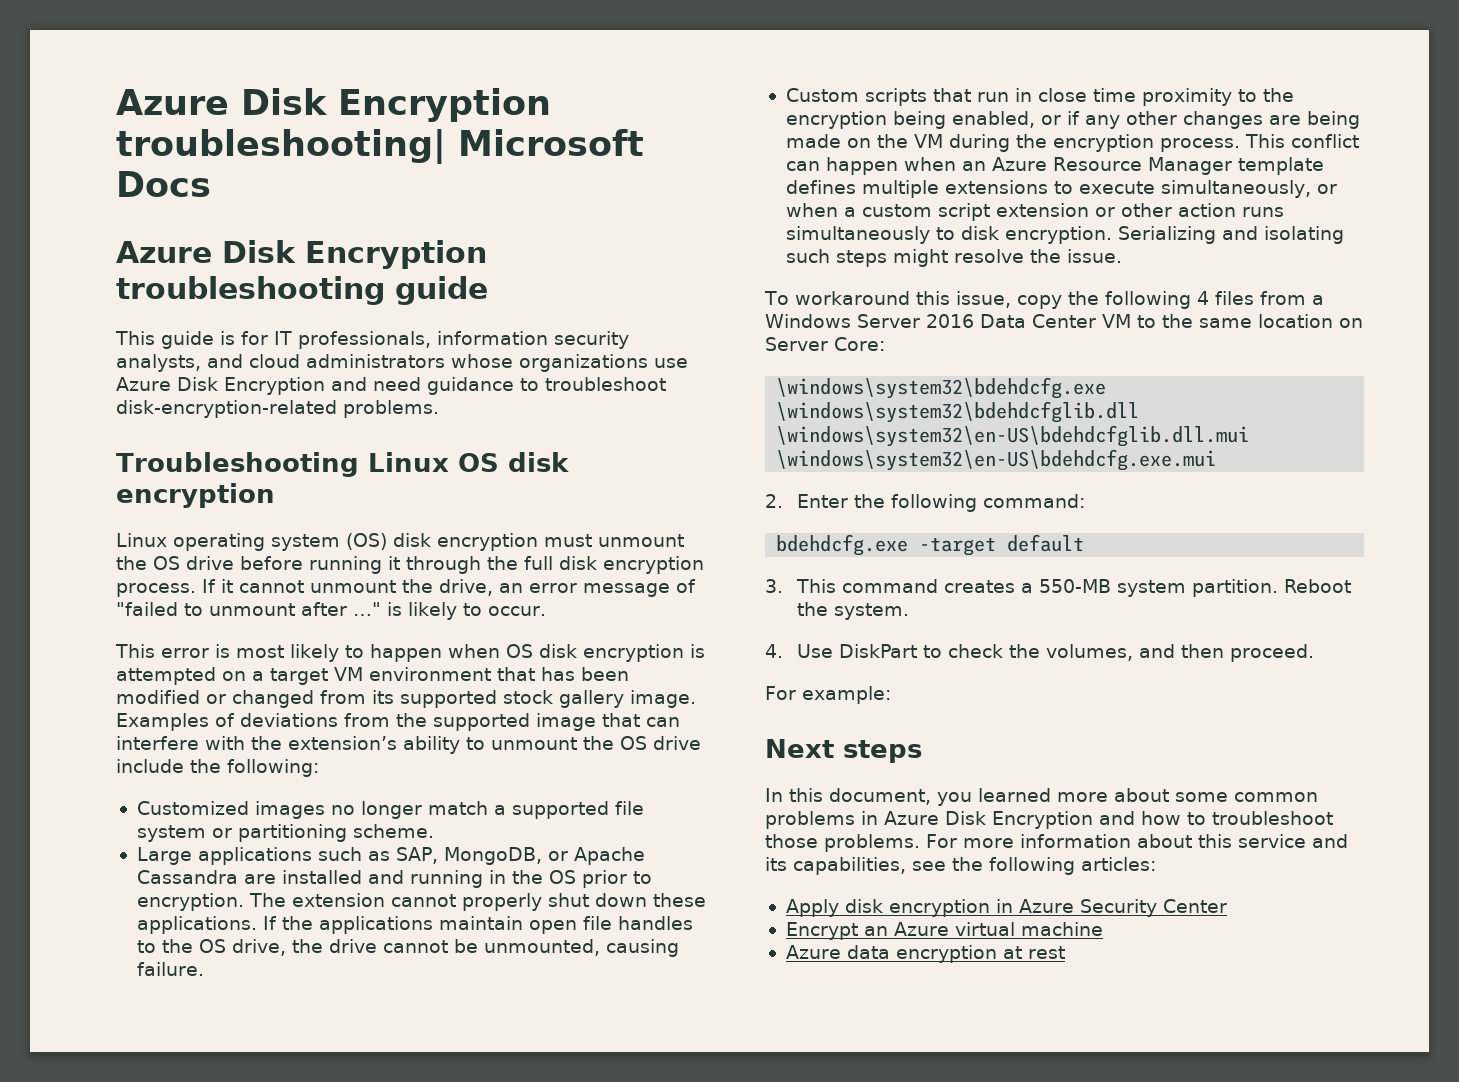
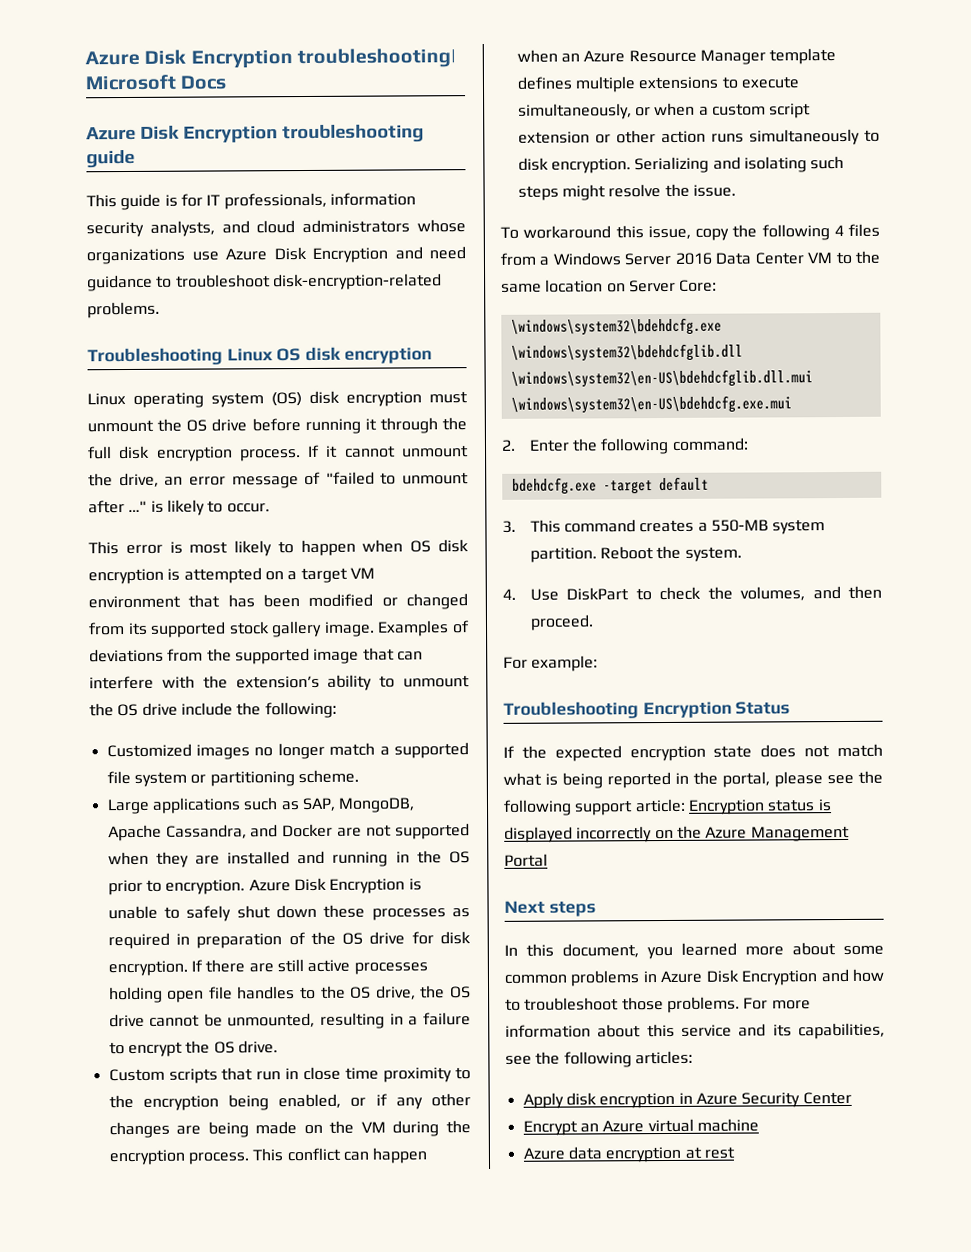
[547,847,645,865] [136,870,238,884] or Apache Cassandra -> [107,823,470,842] [107,851,189,868] Apache Cassandra, and Docker are not supported when they
[248,893,706,911] [136,916,523,934] The extension cannot properly shut down these applications. If the applications maintain -> [248,877,422,894] [107,904,470,922] [107,931,472,950] [107,959,428,977] [108,986,163,1004] Azure Disk Encryption is unable to safely shut down these processes as required in preparation of the OS drive for disk encryption. If there are still active processes holding
(323, 946) none -> [450,986,472,999] OS
[605,939,679,957] [136,962,204,976] causing failure. -> [320,1012,471,1029] [108,1040,278,1058] resulting in a failure to encrypt the OS drive.
(891, 695) none -> [503,701,791,719] [503,743,883,762] [503,770,883,789] [503,798,832,816] [504,825,850,843] [504,853,548,867] // Troubleshooting Encryption Status // If the expected encryption state does not match what is being reported in the portal, please see the following support article: Encryption status is displayed incorrectly on the Azure Management Portal

